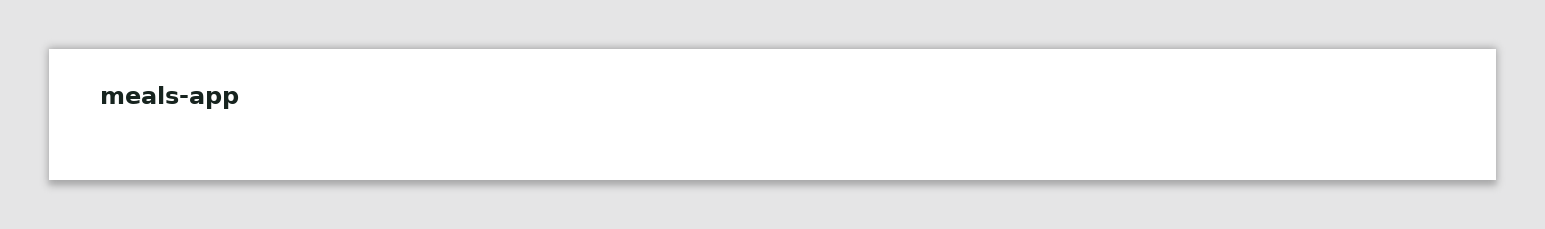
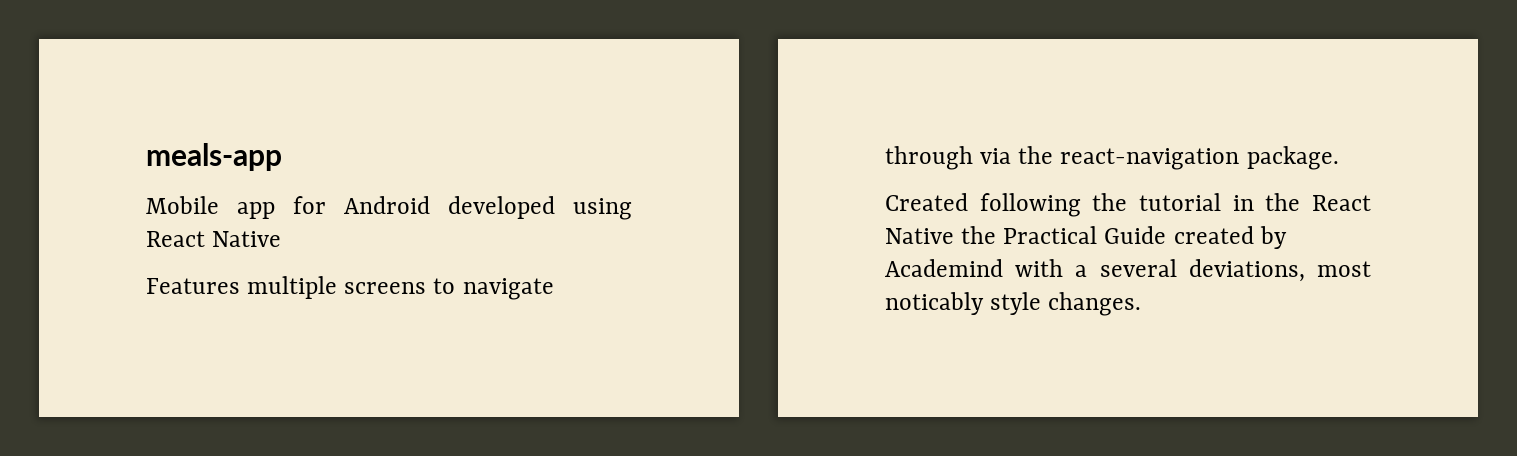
(239, 97) none -> [146,196,632,220] [146,231,282,247] [146,276,554,300] [885,146,1339,170] [885,193,1371,217] [885,226,1287,249] [885,259,1371,282] [885,292,1142,316] // Mobile app for Android developed using React Native // Features multiple screens to navigate through via the react-navigation package. // Created following the tutorial in the React Native the Practical Guide created by Academind with a several deviations, most noticably style changes.

